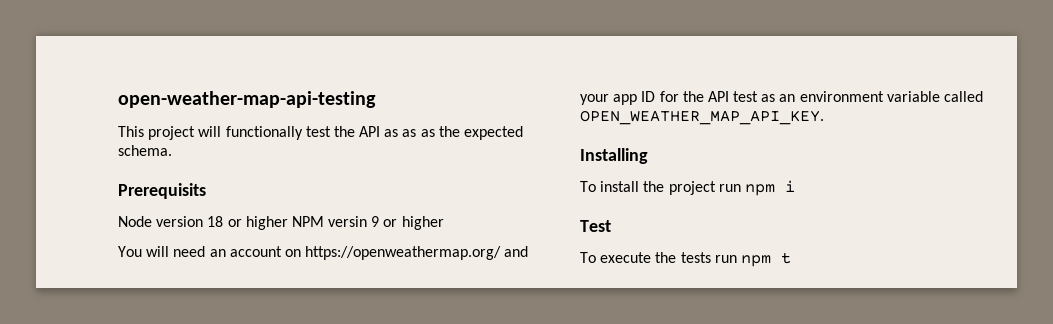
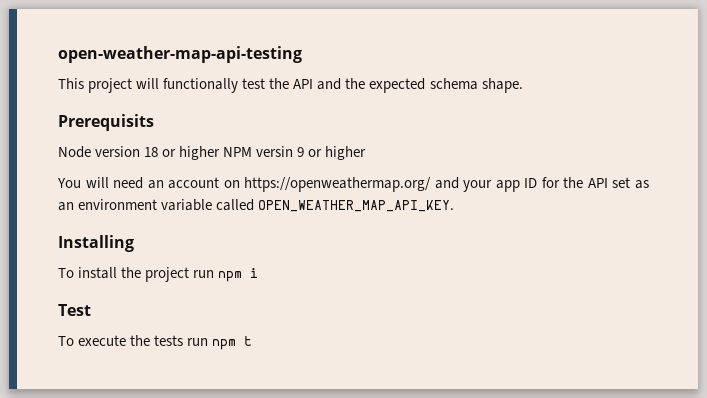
[384,126,524,140] [118,145,172,156] as as as the expected schema. -> [317,78,523,93] and the expected schema shape.
[733,91,759,102] test -> [612,177,631,188] set

